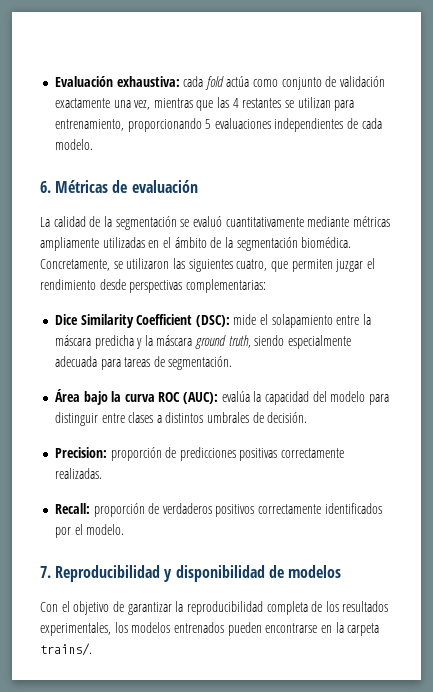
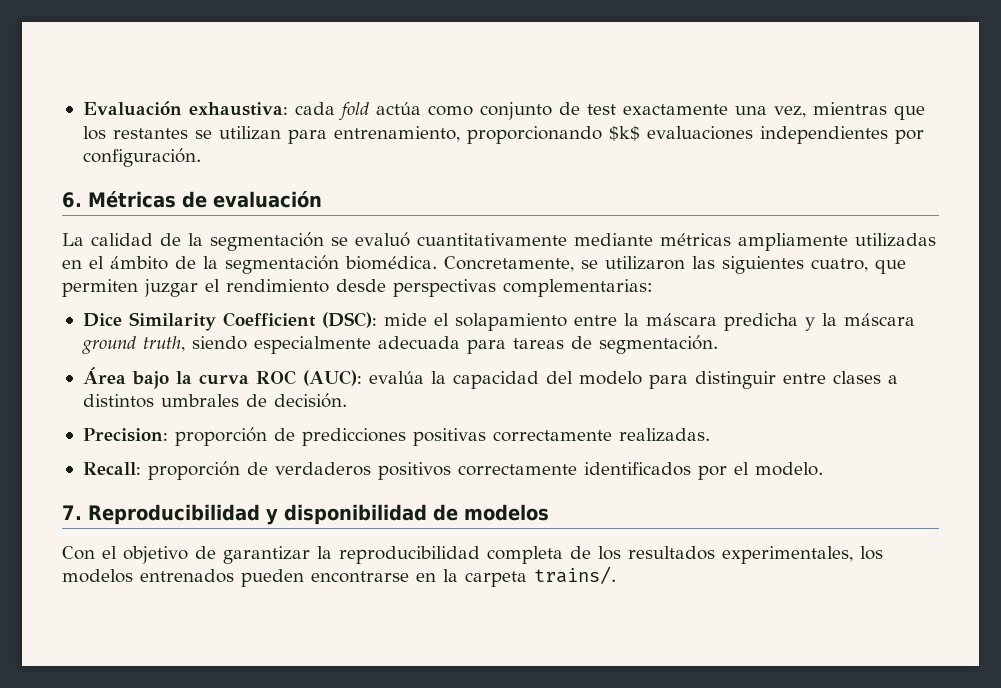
[340,76,386,87] validación -> [586,104,616,115] test
[217,97,239,108] las 4 -> [82,126,106,140] los
[205,119,212,129] 5 -> [608,126,640,141] $k$
[347,118,382,129] [54,139,93,150] de cada modelo. -> [894,129,924,144] [82,148,201,167] por configuración.

